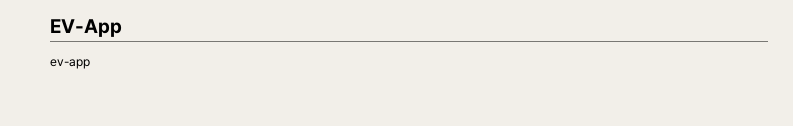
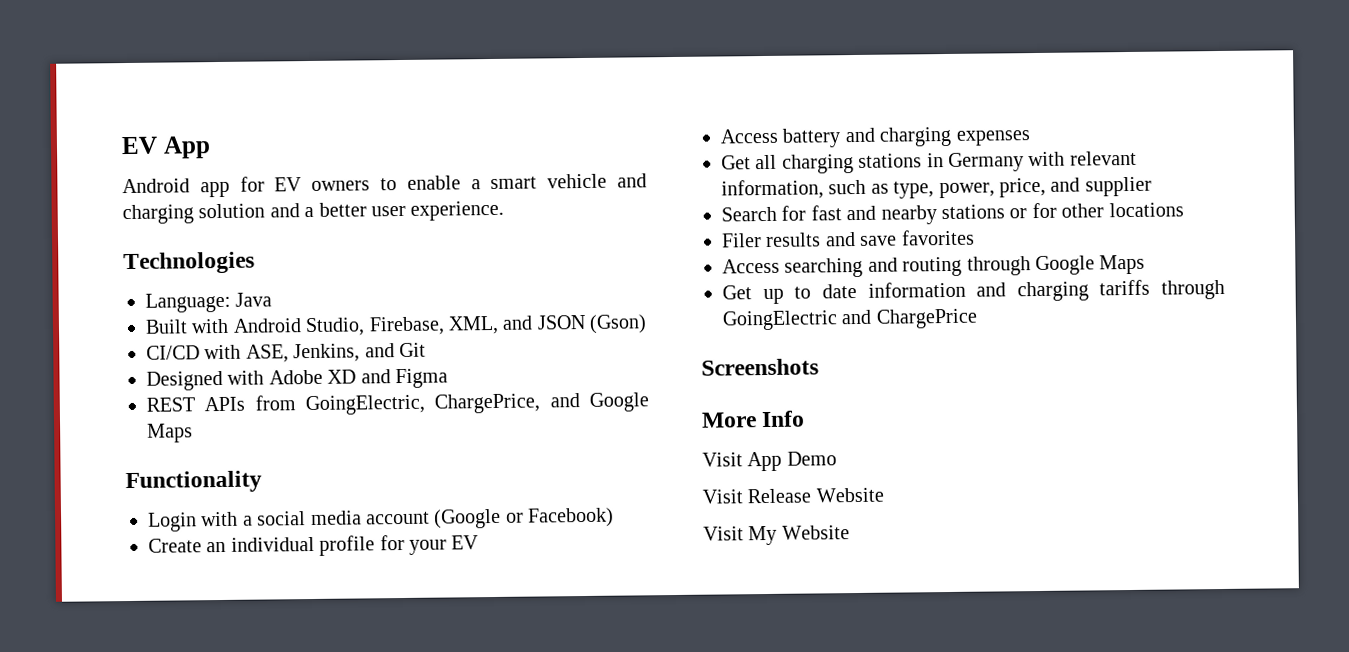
[50,19,122,37] [50,59,90,69] EV-App // ev-app -> [121,136,211,159] [122,173,647,198] [122,200,505,225] [123,251,255,275] [145,292,273,313] [145,314,648,337] [146,342,426,363] [146,368,448,391] [146,392,649,416] [147,423,193,443] [125,470,262,494] [148,507,615,532] [148,534,480,556] [720,126,1031,148] [721,150,1137,174] [721,176,1152,200] [721,202,1184,225] [721,229,975,248] [722,254,1146,278] [722,279,1225,305] [722,308,978,331] [701,358,819,376] [701,410,806,428] [702,451,837,472] [702,487,884,504] [703,525,850,546] EV App // Android app for EV owners to enable a smart vehicle and charging solution and a better user experience. // Technologies // Language: Java // Built with Android Studio, Firebase, XML, and JSON (Gson) // CI/CD with ASE, Jenkins, and Git // Designed with Adobe XD and Figma // REST APIs from GoingElectric, ChargePrice, and Google Maps // Functionality // Login with a social media account (Google or Facebook) // Create an individual profile for your EV // Access battery and charging expenses // Get all charging stations in Germany with relevant information, such as type, power, price, and supplier // Search for fast and nearby stations or for other locations // Filer results and save favorites // Access searching and routing through Google Maps // Get up to date information and charging tariffs through GoingElectric and ChargePrice // Screenshots // More Info // Visit App Demo // Visit Release Website // Visit My Website

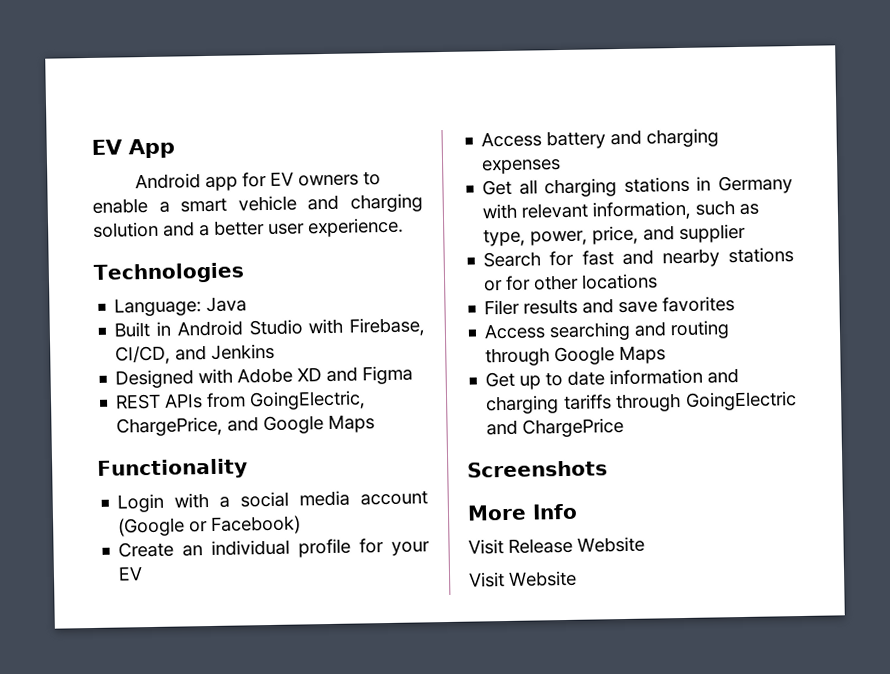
[191,314,648,337] [146,342,426,363] with Android Studio, Firebase, XML, and JSON (Gson) // CI/CD with ASE, Jenkins, and Git -> [156,317,425,337] [115,343,276,365] in Android Studio with Firebase, CI/CD, and Jenkins
[702,451,837,472] // Visit App Demo -> (578, 511) none
[748,525,778,546] My -> (505, 580) none

